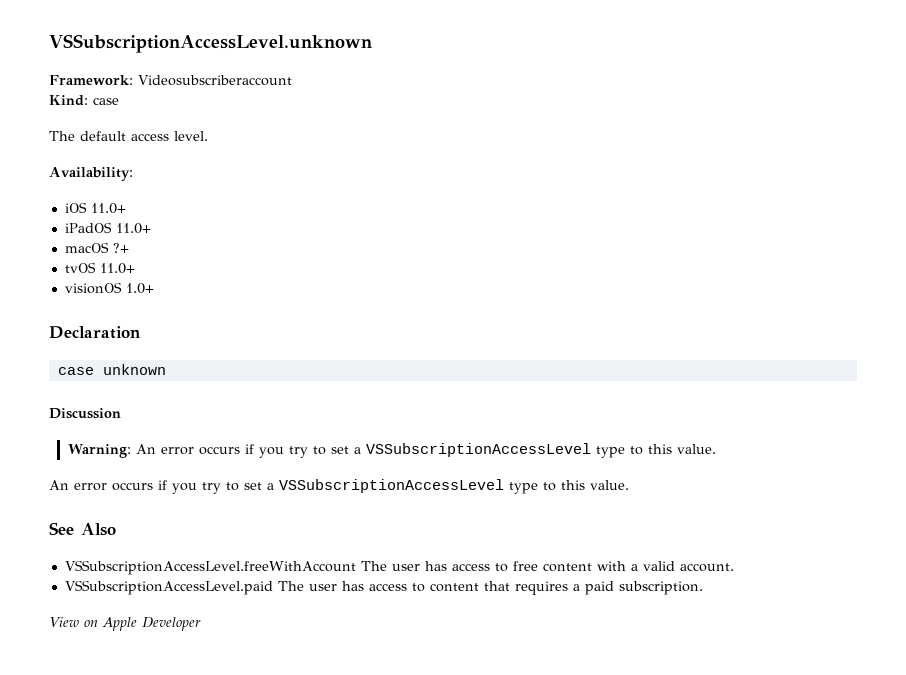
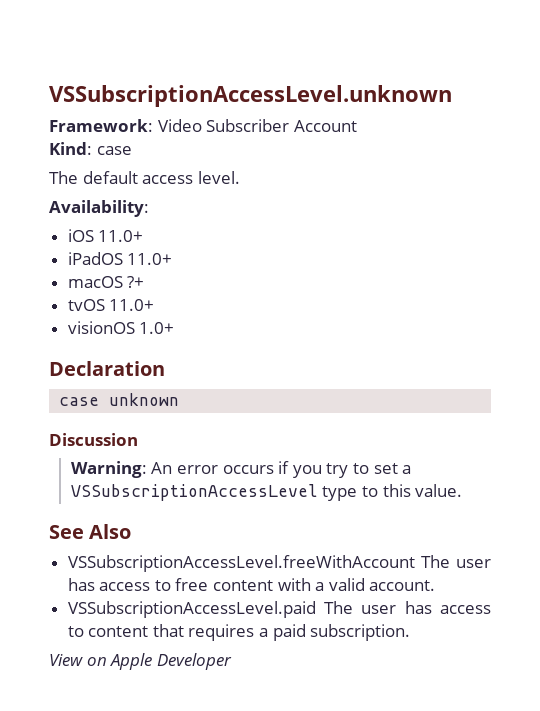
[138,75,292,86] Videosubscriberaccount -> [157,119,357,132] Video Subscriber Account
[49,479,629,494] // An error occurs if you try to set a VSSubscriptionAccessLevel type to this value. -> (463, 490) none

